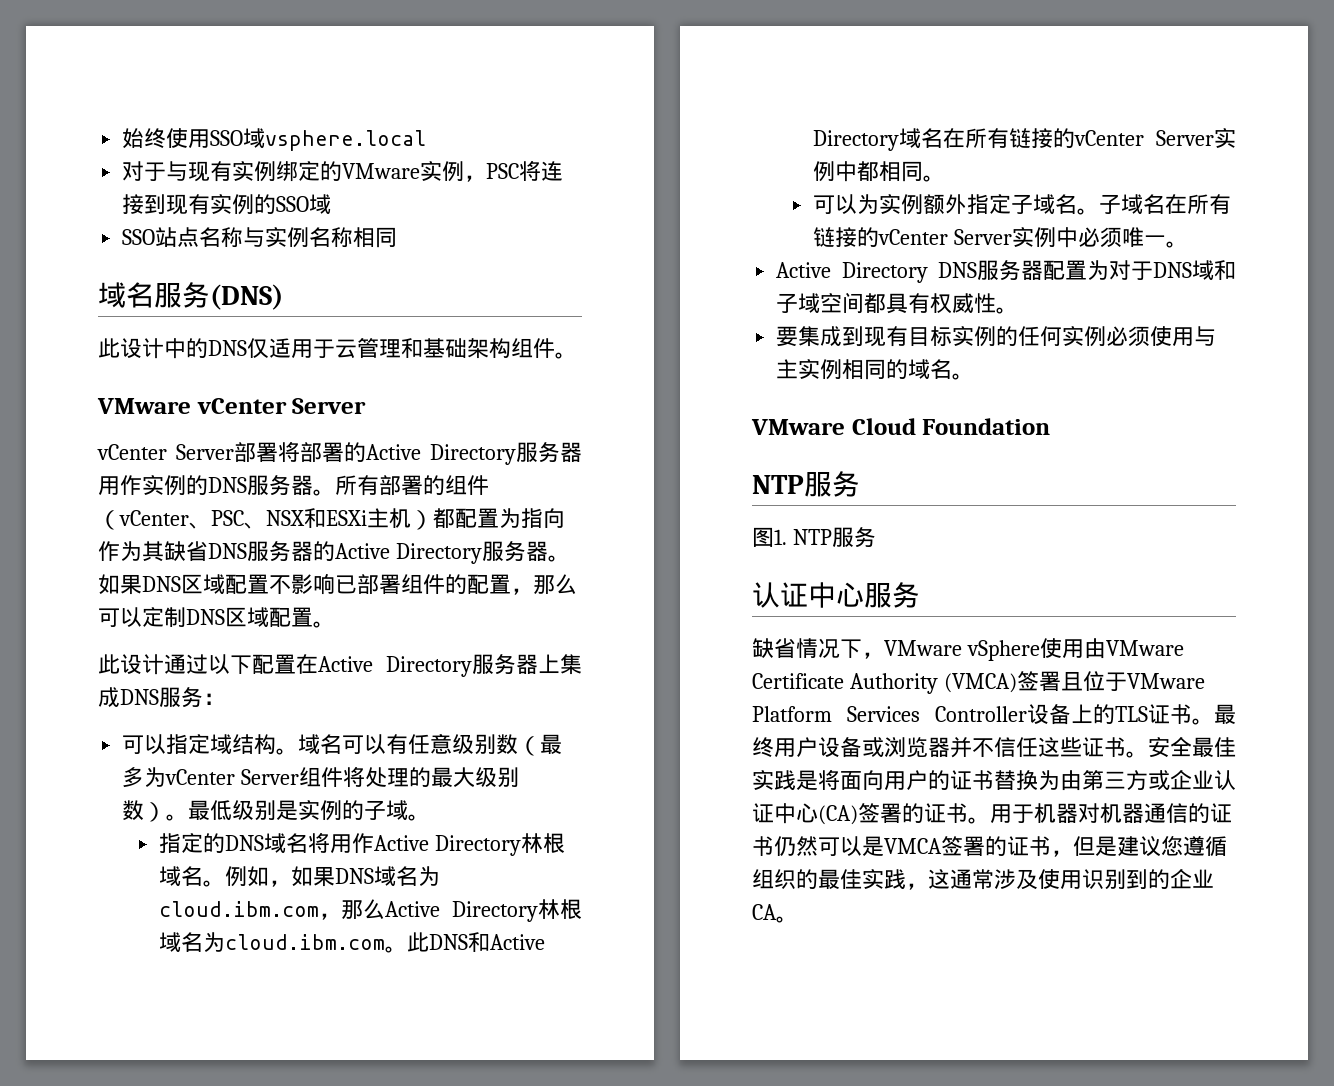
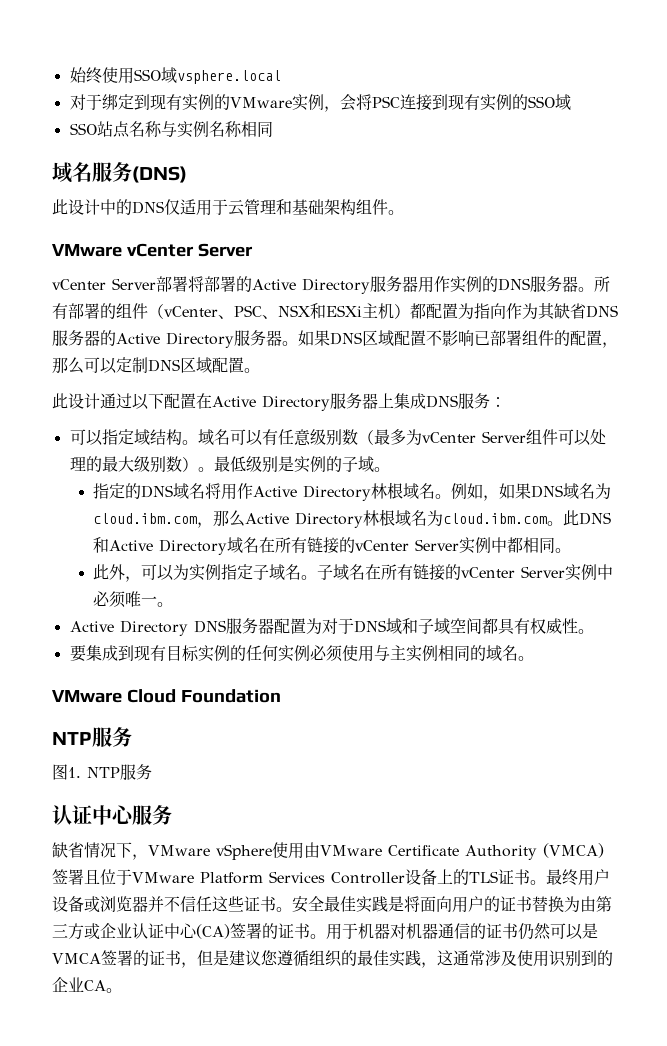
[166,161,321,182] 与现有实例绑定 -> [101,94,214,111] 绑定到现有实例
[486,160,542,181] PSC将 -> [339,94,400,111] 会将PSC
[343,766,366,787] 将 -> [557,429,591,446] 可以
(946, 178) none -> [92,564,141,582] 此外，
[923,194,968,214] 额外 -> (221, 572) none

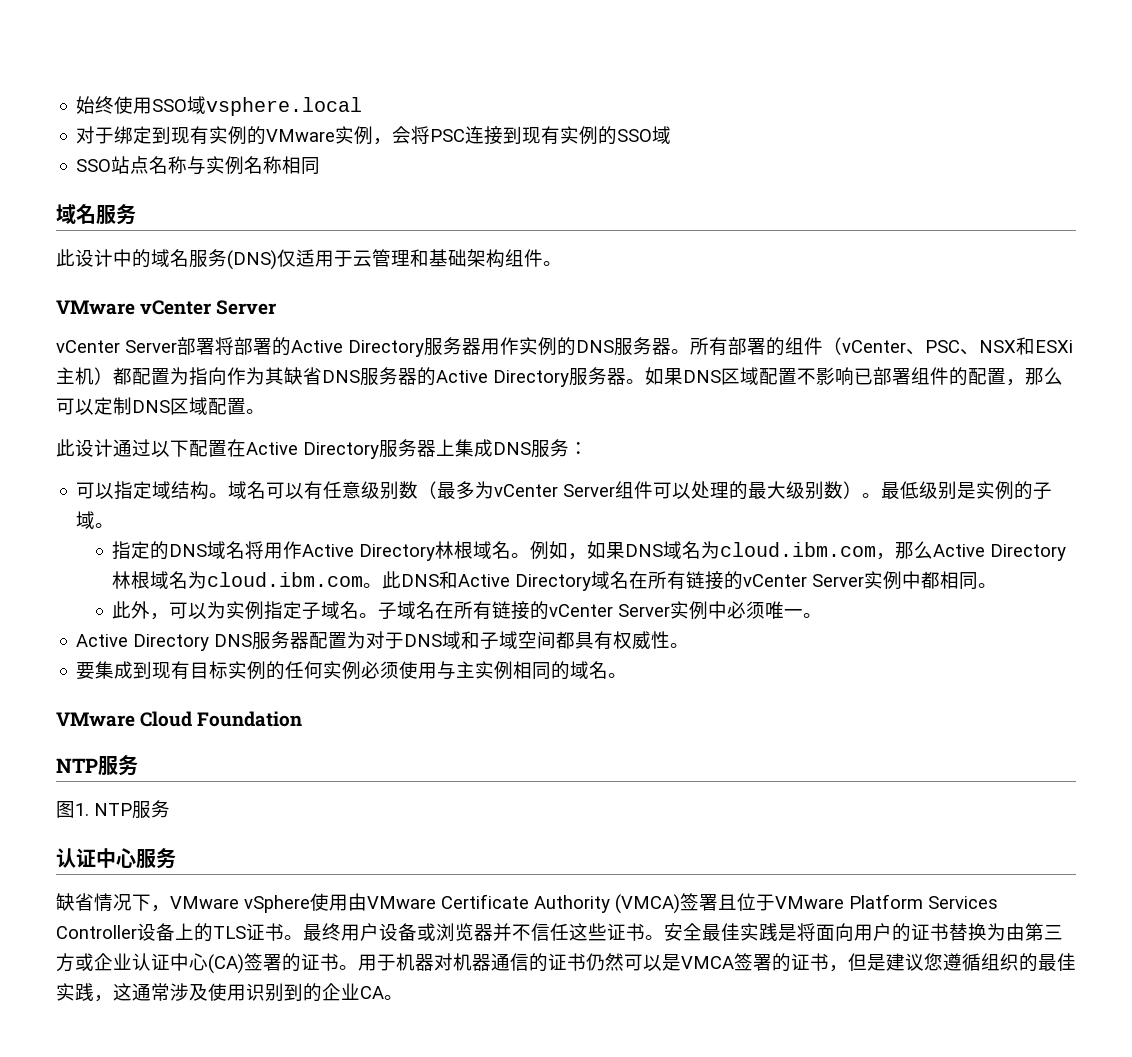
[132,166,187,183] (DNS) -> (136, 214) none
[132,201,164,214] DNS -> [151,249,277,270] 域名服务(DNS)

